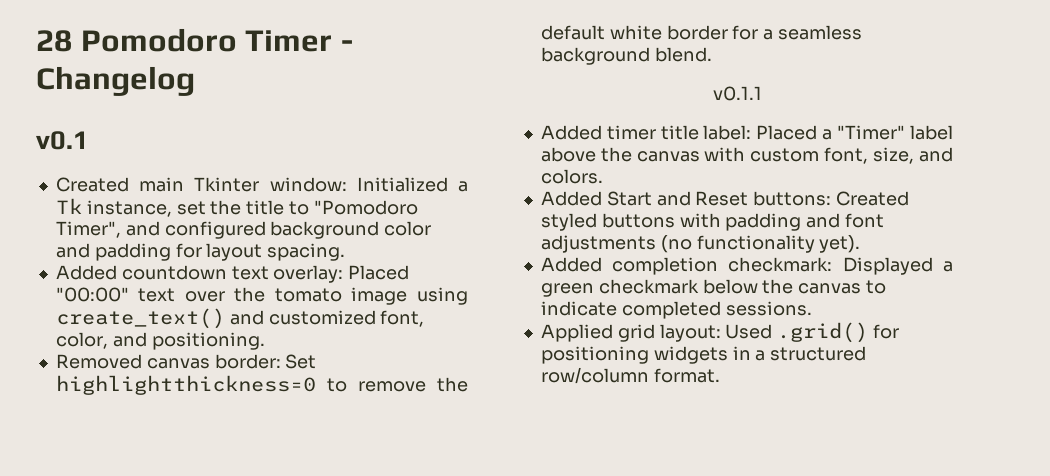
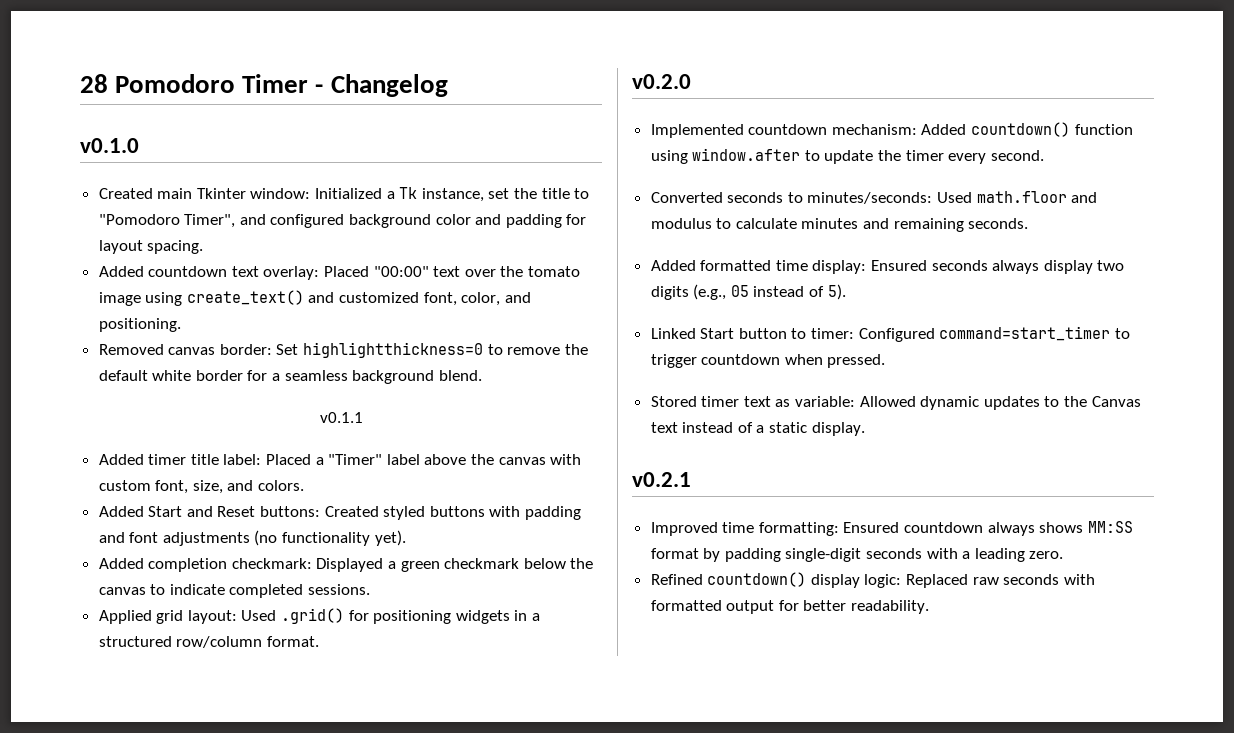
[36,131,89,150] v0.1 -> [80,138,139,153] v0.1.0
(720, 375) none -> [632,74,691,89] [650,122,1133,138] [650,148,1044,164] [650,191,1098,204] [650,218,1029,232] [650,260,1125,274] [650,284,846,300] [650,326,1130,342] [650,354,886,368] [650,396,1141,410] [650,422,865,436] [632,472,691,487] [650,521,1133,536] [650,548,1064,562] [650,572,1095,588] [650,600,930,614] // v0.2.0 // Implemented countdown mechanism: Added countdown() function using window.after to update the timer every second. // Converted seconds to minutes/seconds: Used math.floor and modulus to calculate minutes and remaining seconds. // Added formatted time display: Ensured seconds always display two digits (e.g., 05 instead of 5). // Linked Start button to timer: Configured command=start_timer to trigger countdown when pressed. // Stored timer text as variable: Allowed dynamic updates to the Canvas text instead of a static display. // v0.2.1 // Improved time formatting: Ensured countdown always shows MM:SS format by padding single-digit seconds with a leading zero. // Refined countdown() display logic: Replaced raw seconds with formatted output for better readability.

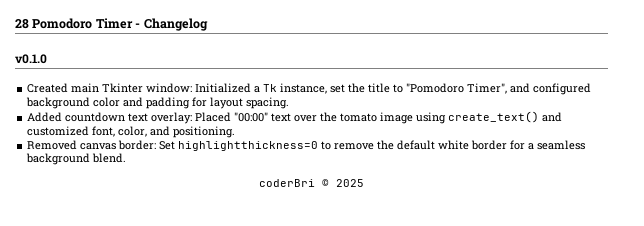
[319,412,363,423] [98,454,582,465] [98,480,305,494] [98,506,582,520] [98,530,406,546] [98,558,594,572] [98,584,371,598] [98,608,541,624] [98,636,319,648] [632,74,691,89] [650,122,1133,138] [650,148,1044,164] [650,191,1098,204] [650,218,1029,232] [650,260,1125,274] [650,284,846,300] [650,326,1130,342] [650,354,886,368] [650,396,1141,410] [650,422,865,436] [632,472,691,487] [650,521,1133,536] [650,548,1064,562] [650,572,1095,588] [650,600,930,614] v0.1.1 // Added timer title label: Placed a "Timer" label above the canvas with custom font, size, and colors. // Added Start and Reset buttons: Created styled buttons with padding and font adjustments (no functionality yet). // Added completion checkmark: Displayed a green checkmark below the canvas to indicate completed sessions. // Applied grid layout: Used .grid() for positioning widgets in a structured row/column format. // v0.2.0 // Implemented countdown mechanism: Added countdown() function using window.after to update the timer every second. // Converted seconds to minutes/seconds: Used math.floor and modulus to calculate minutes and remaining seconds. // Added formatted time display: Ensured seconds always display two digits (e.g., 05 instead of 5). // Linked Start button to timer: Configured command=start_timer to trigger countdown when pressed. // Stored timer text as variable: Allowed dynamic updates to the Canvas text instead of a static display. // v0.2.1 // Improved time formatting: Ensured countdown always shows MM:SS format by padding single-digit seconds with a leading zero. // Refined countdown() display logic: Replaced raw seconds with formatted output for better readability. -> [259,179,364,187] coderBri © 2025

